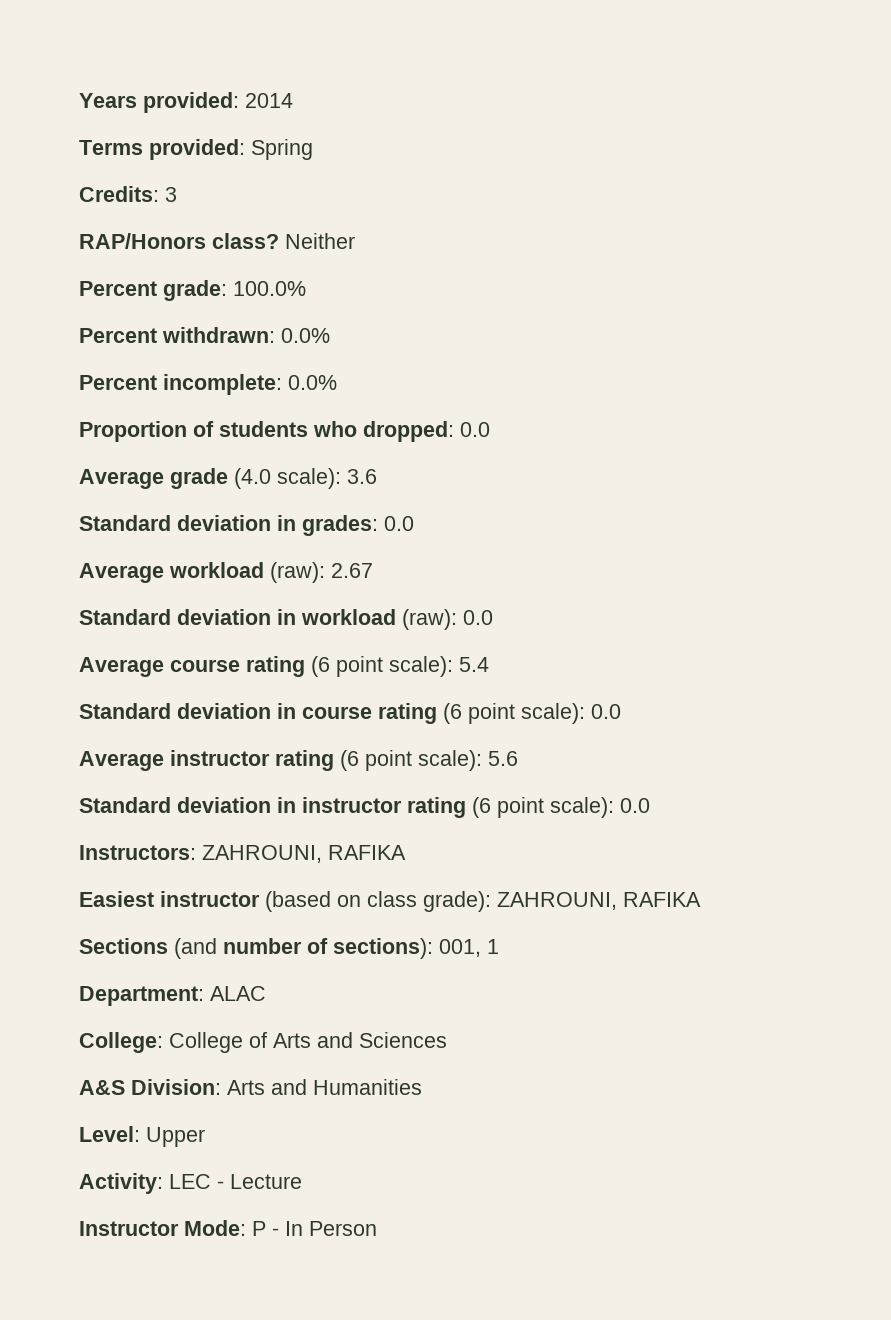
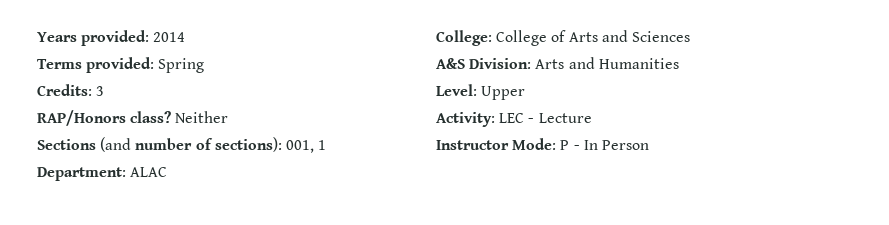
[79,280,306,301] [79,327,330,343] [79,374,337,395] [79,421,490,442] [79,468,377,489] [79,515,414,536] [79,562,373,583] [79,609,493,630] [79,656,489,677] [79,703,621,724] [79,750,518,771] [79,797,650,818] [79,845,406,863] [79,891,701,912] // Percent grade: 100.0% // Percent withdrawn: 0.0% // Percent incomplete: 0.0% // Proportion of students who dropped: 0.0 // Average grade (4.0 scale): 3.6 // Standard deviation in grades: 0.0 // Average workload (raw): 2.67 // Standard deviation in workload (raw): 0.0 // Average course rating (6 point scale): 5.4 // Standard deviation in course rating (6 point scale): 0.0 // Average instructor rating (6 point scale): 5.6 // Standard deviation in instructor rating (6 point scale): 0.0 // Instructors: ZAHROUNI, RAFIKA // Easiest instructor (based on class grade): ZAHROUNI, RAFIKA -> (229, 117) none

